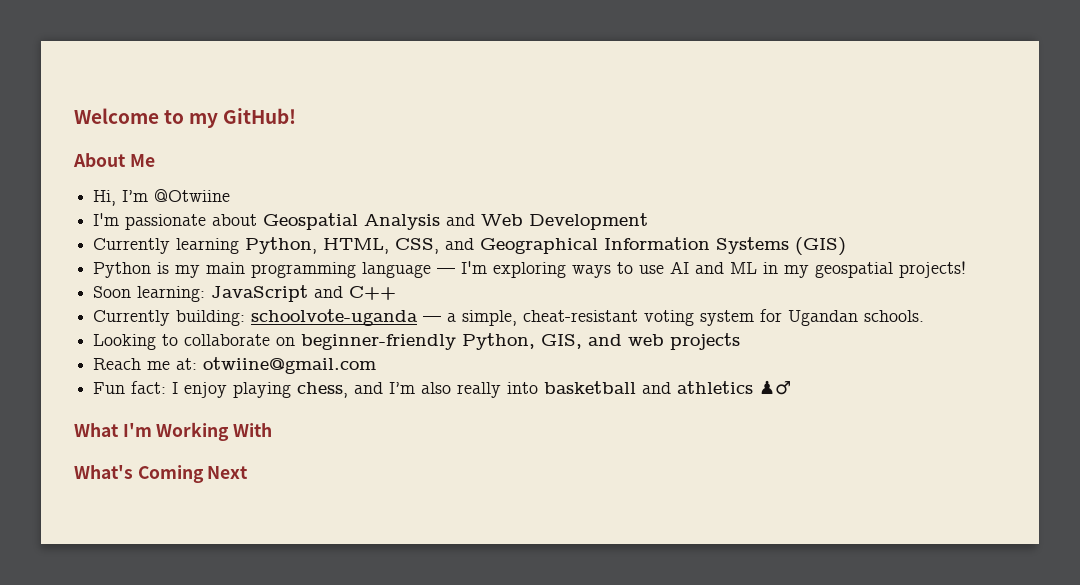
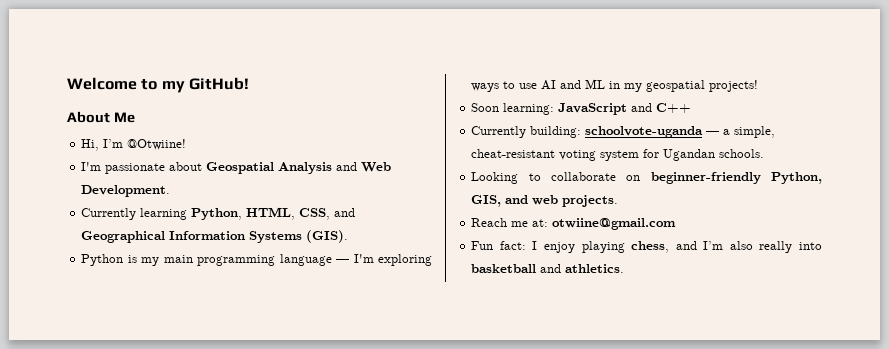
[154,189,231,202] @Otwiine -> [127,139,187,150] @Otwiine!
[529,213,649,230] Development -> [81,185,171,197] Development.
[795,237,847,256] (GIS) -> [306,230,349,243] (GIS).
[670,333,741,350] projects -> [562,195,619,207] projects.
[677,380,792,395] [74,422,273,441] [74,465,249,483] athletics ♟♂ // What I'm Working With // What's Coming Next -> [565,264,625,273] athletics.

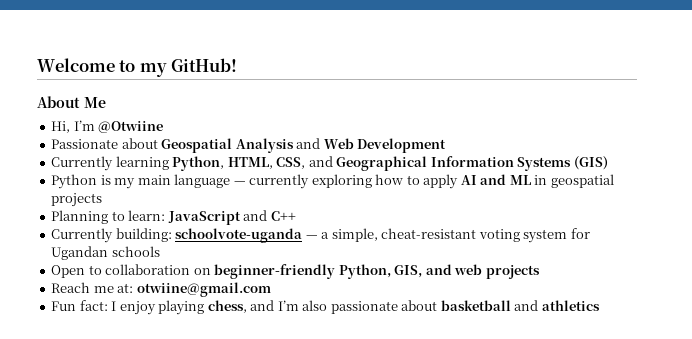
[127,139,187,150] [81,162,166,174] @Otwiine! // I'm passionate -> [98,121,164,133] [51,139,119,149] @Otwiine // Passionate
[81,185,171,197] Development. -> [357,138,447,153] Development
[306,230,349,243] (GIS). -> [573,156,608,170] (GIS)
[197,255,276,266] programming -> (171, 180) none
[353,254,432,266] [471,79,759,92] [471,103,555,115] I'm exploring ways to use AI and ML in my geospatial projects! // Soon learning: -> [249,174,614,189] [51,193,103,207] [51,210,166,224] currently exploring how to apply AI and ML in geospatial projects // Planning to learn:
[719,149,765,158] [471,172,616,184] schools. // Looking to collaborate -> [111,246,160,257] [51,264,191,278] schools // Open to collaboration
[562,195,619,207] projects. -> [485,265,540,279] projects
[759,241,822,253] really into -> [330,300,438,314] passionate about
[565,264,625,273] athletics. -> [541,300,600,311] athletics

